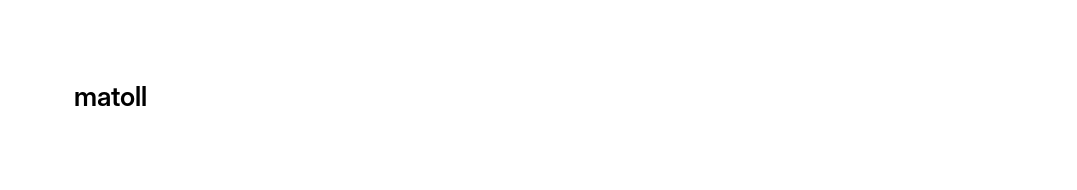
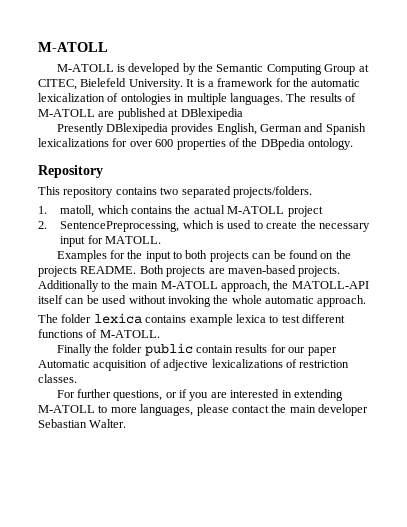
[74,86,147,106] matoll -> [38,42,108,52] [56,63,369,75] [38,78,361,90] [38,93,356,105] [38,108,243,120] [56,123,366,135] [38,138,353,150] [38,165,103,178] [38,186,312,198] [38,205,323,217] [38,220,370,232] [60,235,162,247] [56,250,351,262] [38,265,341,277] [38,280,369,292] [38,295,367,307] [38,313,345,326] [38,329,160,338] [56,343,337,356] [38,359,350,371] [38,374,77,383] [56,389,343,401] [38,404,368,416] [38,419,127,428] M-ATOLL // M-ATOLL is developed by the Semantic Computing Group at CITEC, Bielefeld University. It is a framework for the automatic lexicalization of ontologies in multiple languages. The results of M-ATOLL are published at DBlexipedia // Presently DBlexipedia provides English, German and Spanish lexicalizations for over 600 properties of the DBpedia ontology. // Repository // This repository contains two separated projects/folders. // 1. matoll, which contains the actual M-ATOLL project // 2. SentencePreprocessing, which is used to create the necessary input for MATOLL. // Examples for the input to both projects can be found on the projects README. Both projects are maven-based projects. Additionally to the main M-ATOLL approach, the MATOLL-API itself can be used without invoking the whole automatic approach. // The folder lexica contains example lexica to test different functions of M-ATOLL. // Finally the folder public contain results for our paper Automatic acquisition of adjective lexicalizations of restriction classes. // For further questions, or if you are interested in extending M-ATOLL to more languages, please contact the main developer Sebastian Walter.

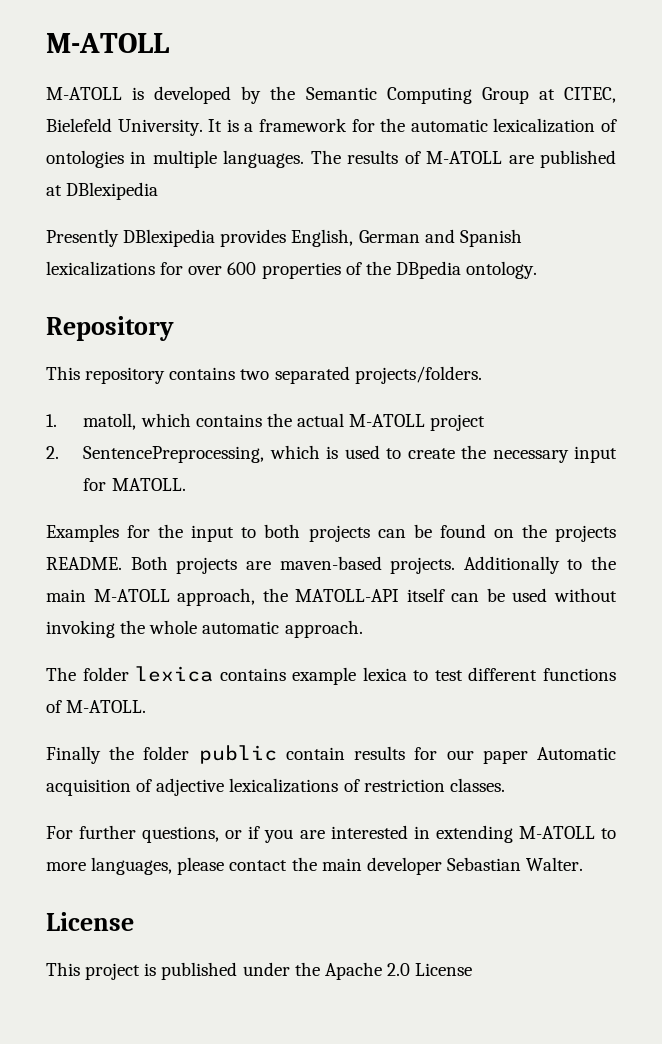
(127, 423) none -> [46,912,134,931] [46,962,473,980] // License // This project is published under the Apache 2.0 License

